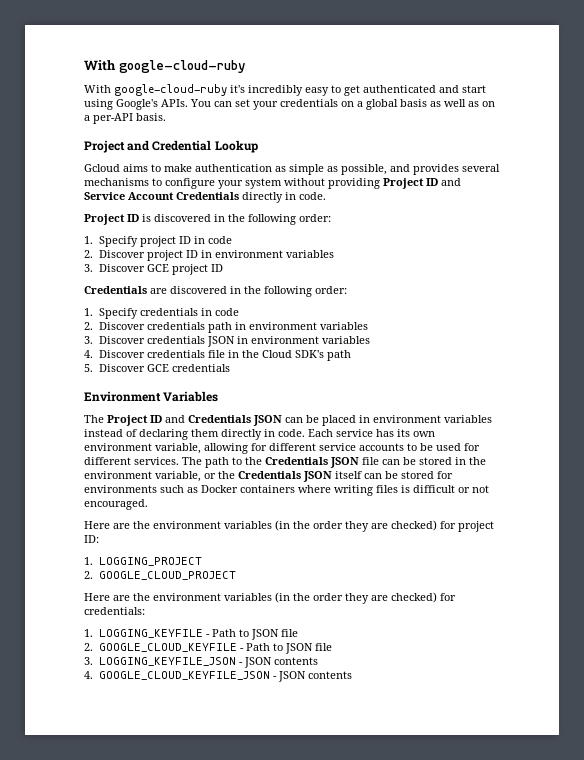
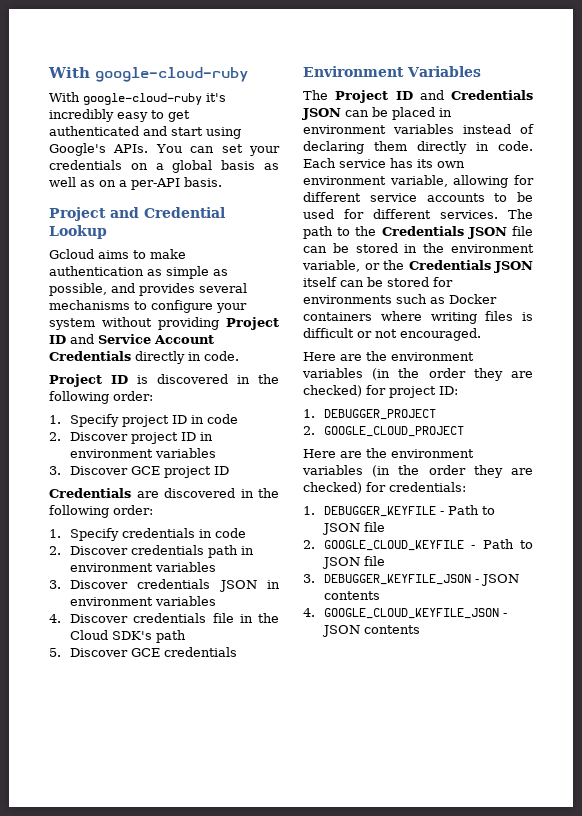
[98,557,202,566] LOGGING_PROJECT -> [324,409,437,420] DEBUGGER_PROJECT
[98,629,203,638] LOGGING_KEYFILE -> [324,506,437,517] DEBUGGER_KEYFILE
[98,657,236,666] LOGGING_KEYFILE_JSON -> [324,574,472,585] DEBUGGER_KEYFILE_JSON

